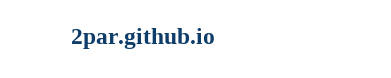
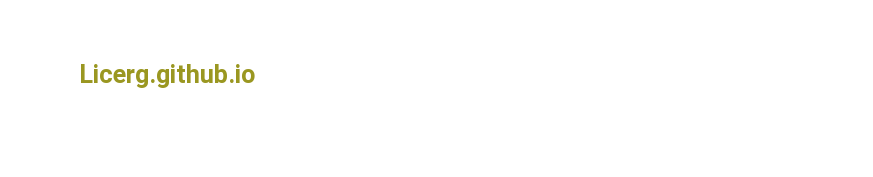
[71,28,215,49] 2par.github.io -> [79,64,255,88] Licerg.github.io

